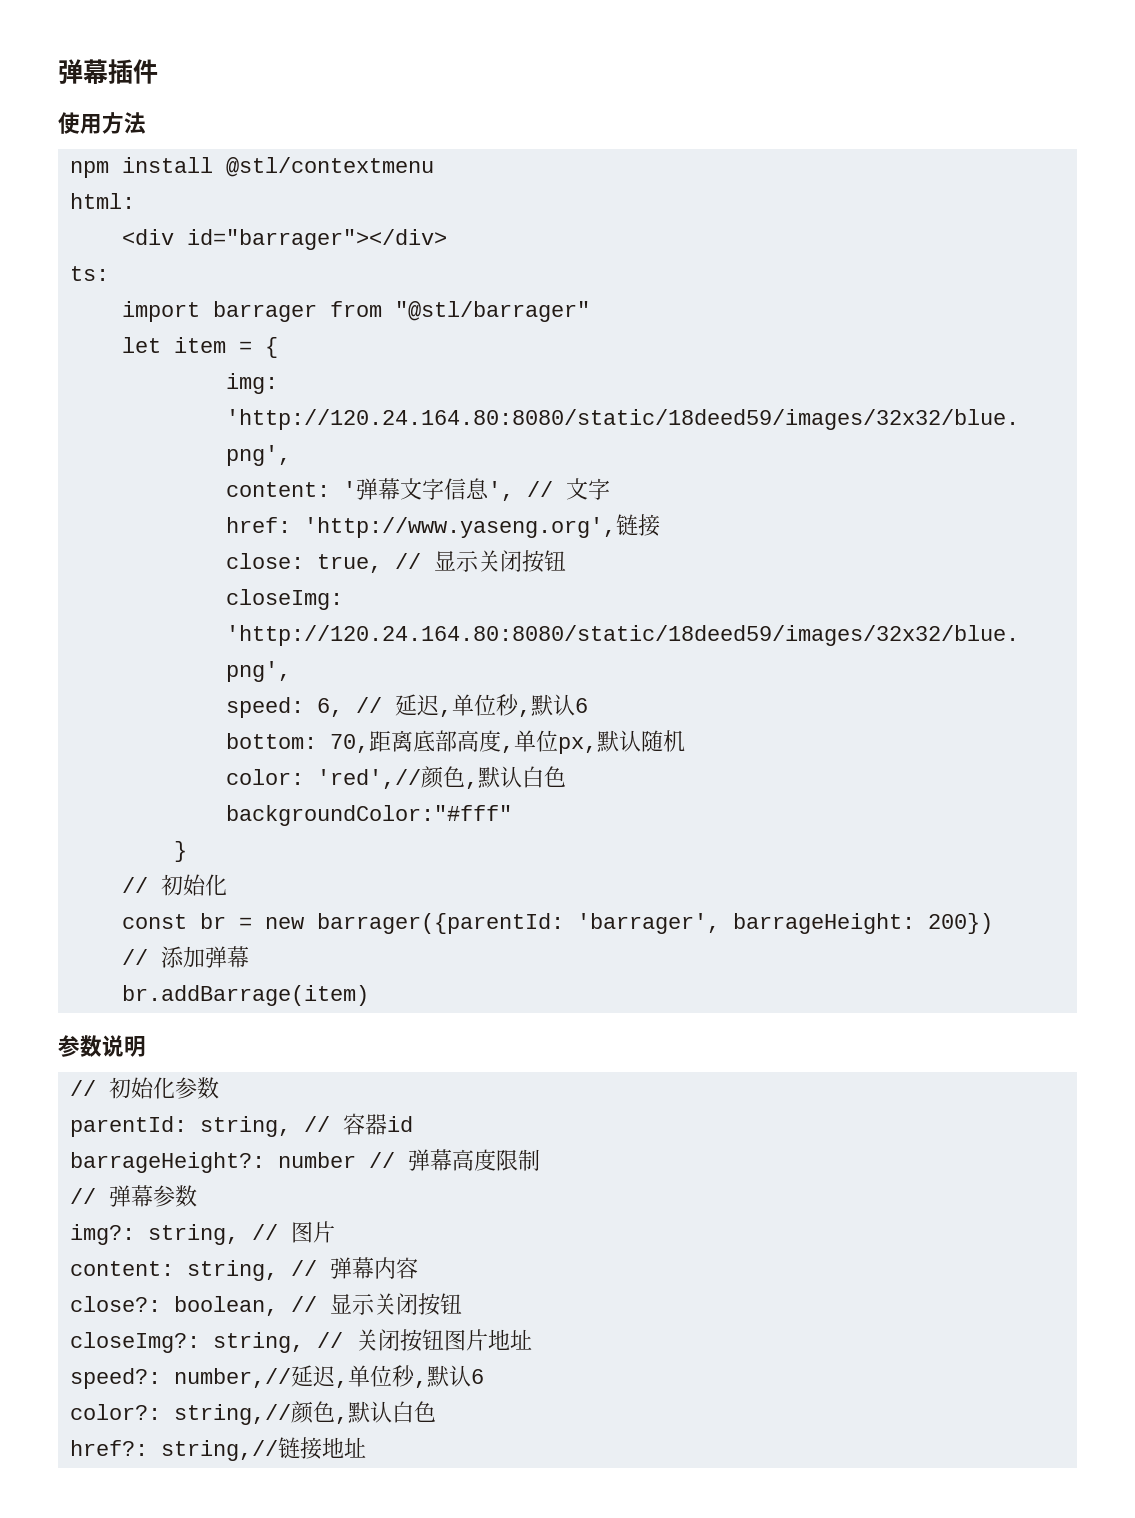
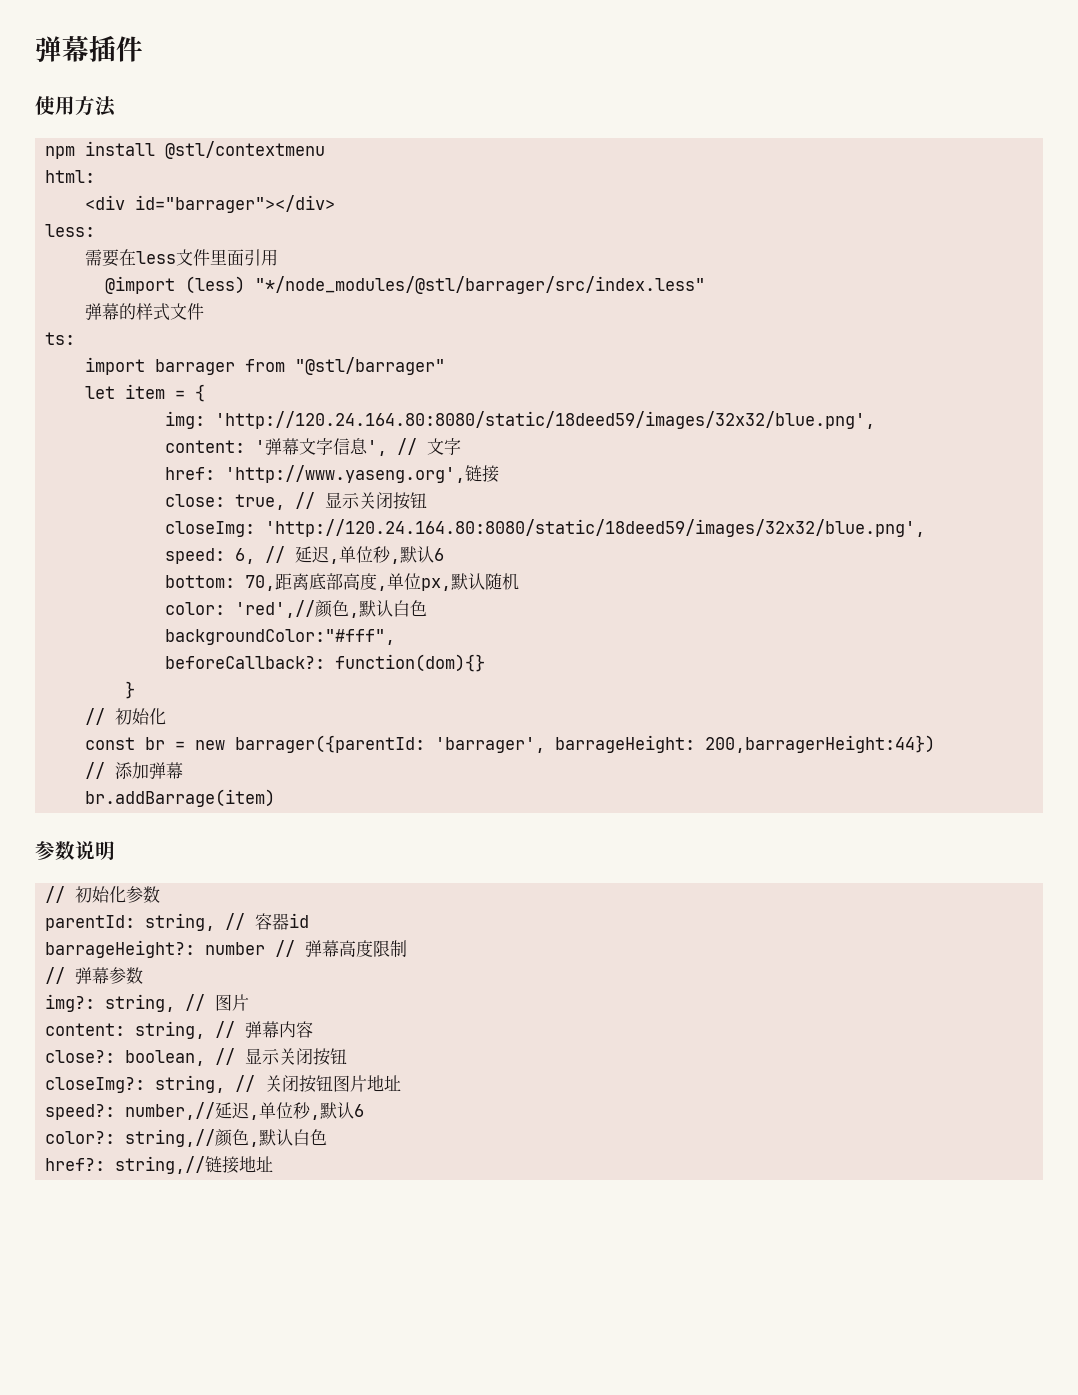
(447, 239) none -> [45,224,96,237] [85,249,279,267] [105,276,706,294] [85,303,205,321] // less: // 需要在less文件里面引用 // @import (less) "*/node_modules/@stl/barrager/src/index.less" // 弹幕的样式文件
[226,805,512,826] backgroundColor:"#fff" -> [165,629,396,645] [165,654,486,672] backgroundColor:"#fff", // beforeCallback?: function(dom){}
[928,913,993,934] 200}) -> [705,735,936,753] 200,barragerHeight:44})

